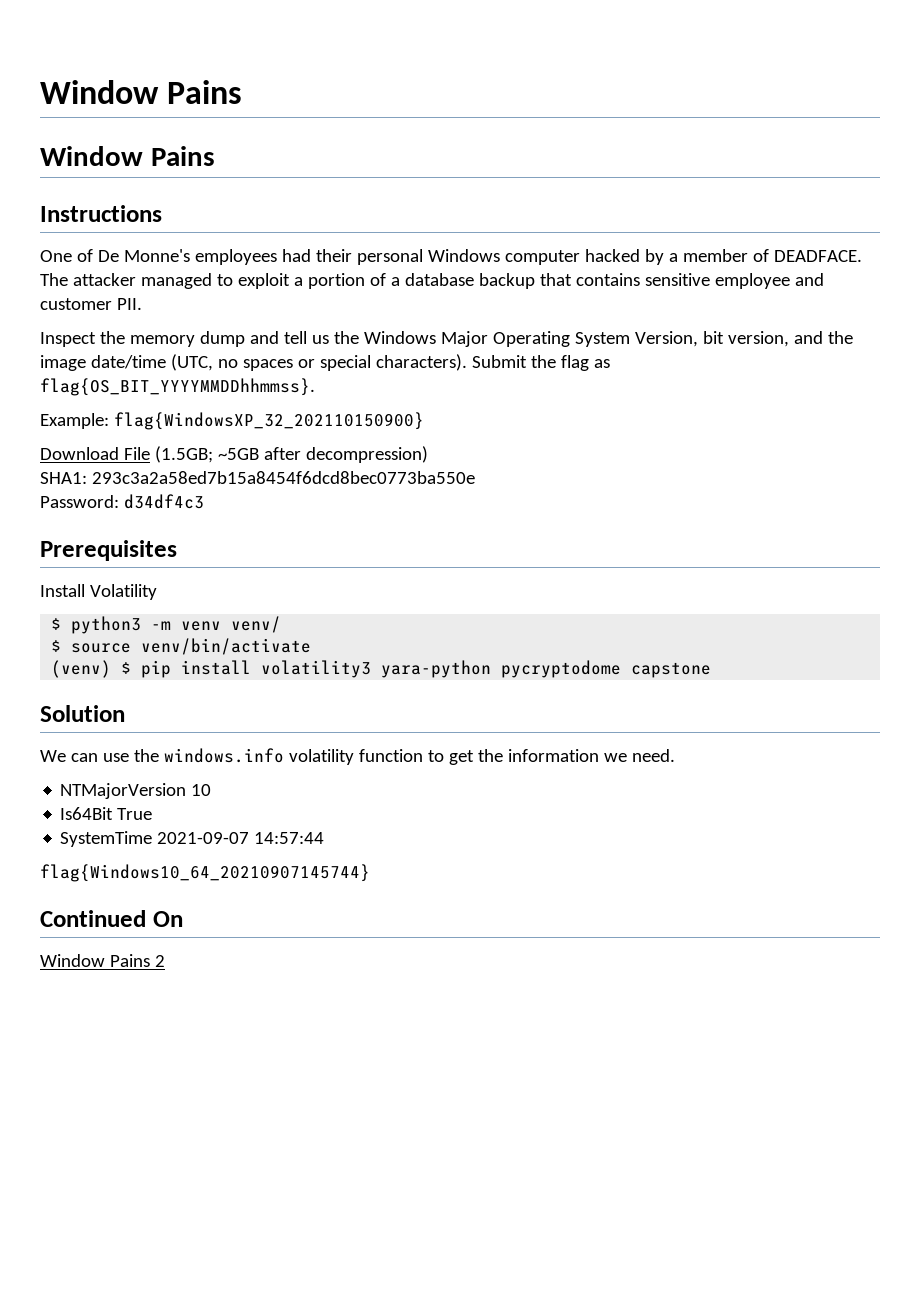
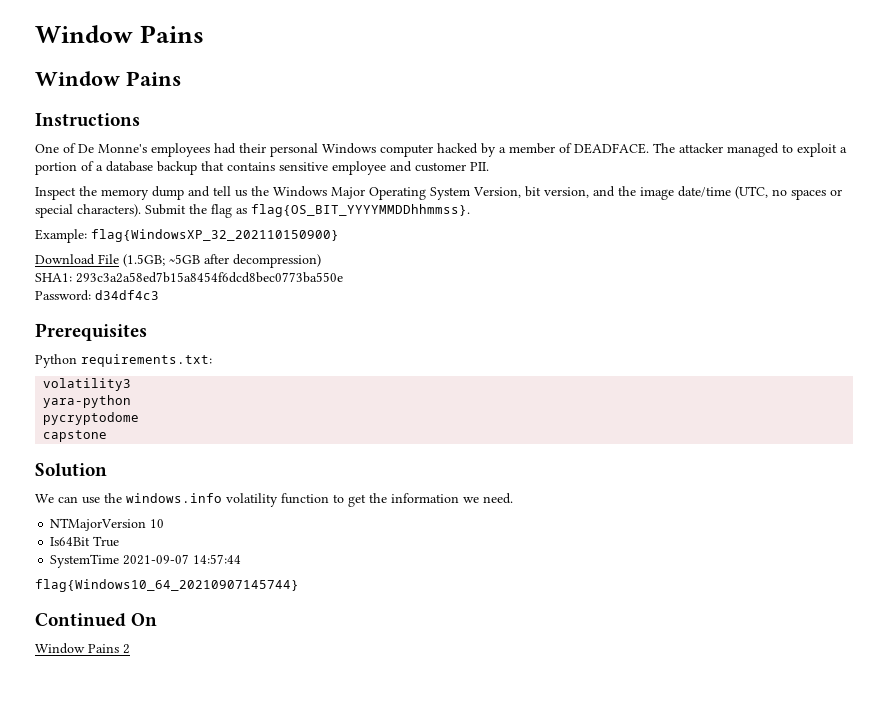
[40,584,157,600] [51,616,282,634] [51,638,312,655] [51,660,492,678] Install Volatility // $ python3 -m venv venv/ // $ source venv/bin/activate // (venv) $ pip install volatility3 yara-python -> [35,354,212,368] [43,378,132,391] [43,395,132,408] Python requirements.txt: // volatility3 // yara-python //
(622, 669) none -> (140, 418) //

